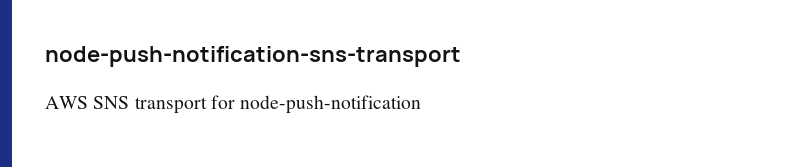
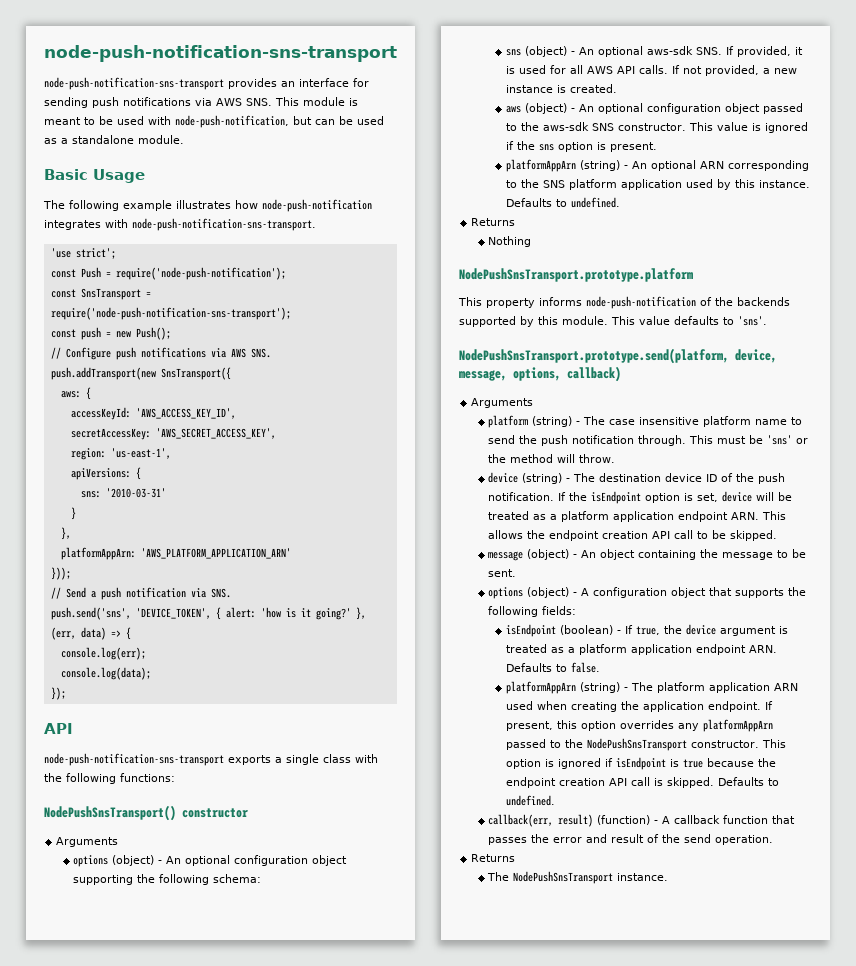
[45,95,422,114] AWS SNS transport for node-push-notification -> [44,77,369,90] [44,97,358,108] [44,115,384,128] [44,135,184,144] [44,169,145,183] [43,199,372,212] [44,218,316,231] [50,248,116,259] [50,267,286,280] [50,288,151,300] [50,307,291,320] [50,327,171,340] [50,347,271,360] [50,367,231,380] [60,387,91,400] [70,407,236,420] [70,428,276,440] [70,448,171,460] [70,467,141,480] [80,488,166,498] [70,507,76,520] [60,527,71,540] [60,547,291,560] [50,567,71,580] [50,587,231,600] [50,607,366,620] [50,627,131,640] [60,647,146,660] [60,667,151,680] [50,687,66,700] [44,723,73,734] [44,753,378,766] [44,773,175,784] [44,805,248,821] [56,837,119,847] [73,855,348,867] [73,874,262,885] [505,46,803,57] [505,65,797,76] [505,84,617,93] [505,103,803,114] [505,122,808,133] [505,141,657,152] [505,159,809,172] [505,179,810,190] [505,197,620,208] [471,218,516,226] [488,236,532,247] [459,268,693,282] [458,296,790,309] [459,316,767,327] [459,348,777,364] [459,366,621,382] [471,398,534,408] [488,415,803,428] [488,435,809,446] [488,454,616,463] [488,472,786,484] [488,491,793,504] [488,511,787,522] [488,530,778,541] [488,549,807,561] [488,569,517,577] [488,587,807,599] [488,606,577,617] [505,624,788,637] [505,644,777,655] [505,662,600,673] [505,681,798,694] [505,701,773,712] [505,719,773,732] [505,738,786,751] [505,757,776,770] [505,777,779,788] [505,795,555,806] [488,814,796,827] [488,834,774,845] [471,854,516,862] [487,871,669,884] node-push-notification-sns-transport provides an interface for sending push notifications via AWS SNS. This module is meant to be used with node-push-notification, but can be used as a standalone module. // Basic Usage // The following example illustrates how node-push-notification integrates with node-push-notification-sns-transport. // 'use strict'; // const Push = require('node-push-notification'); // const SnsTransport = require('node-push-notification-sns-transport'); // const push = new Push(); // // Configure push notifications via AWS SNS. // push.addTransport(new SnsTransport({ // aws: { // accessKeyId: 'AWS_ACCESS_KEY_ID', // secretAccessKey: 'AWS_SECRET_ACCESS_KEY', // region: 'us-east-1', // apiVersions: { // sns: '2010-03-31' // } // }, // platformAppArn: 'AWS_PLATFORM_APPLICATION_ARN' // })); // // Send a push notification via SNS. // push.send('sns', 'DEVICE_TOKEN', { alert: 'how is it going?' }, (err, data) => { // console.log(err); // console.log(data); // }); // API // node-push-notification-sns-transport exports a single class with the following functions: // NodePushSnsTransport() constructor // Arguments // options (object) - An optional configuration object supporting the following schema: // sns (object) - An optional aws-sdk SNS. If provided, it is used for all AWS API calls. If not provided, a new instance is created. // aws (object) - An optional configuration object passed to the aws-sdk SNS constructor. This value is ignored if the sns option is present. // platformAppArn (string) - An optional ARN corresponding to the SNS platform application used by this instance. Defaults to undefined. // Returns // Nothing // NodePushSnsTransport.prototype.platform // This property informs node-push-notification of the backends supported by this module. This value defaults to 'sns'. // NodePushSnsTransport.prototype.send(platform, device, message, options, callback) // Arguments // platform (string) - The case insensitive platform name to send the push notification through. This must be 'sns' or the method will throw. // device (string) - The destination device ID of the push notification. If the isEndpoint option is set, device will be treated as a platform application endpoint ARN. This allows the endpoint creation API call to be skipped. // message (object) - An object containing the message to be sent. // options (object) - A configuration object that supports the following fields: // isEndpoint (boolean) - If true, the device argument is treated as a platform application endpoint ARN. Defaults to false. // platformAppArn (string) - The platform application ARN used when creating the application endpoint. If present, this option overrides any platformAppArn passed to the NodePushSnsTransport constructor. This option is ignored if isEndpoint is true because the endpoint creation API call is skipped. Defaults to undefined. // callback(err, result) (function) - A callback function that passes the error and result of the send operation. // Returns // The NodePushSnsTransport instance.

